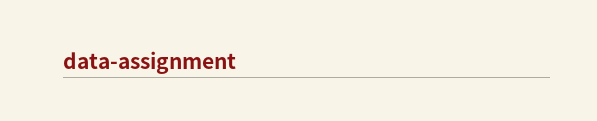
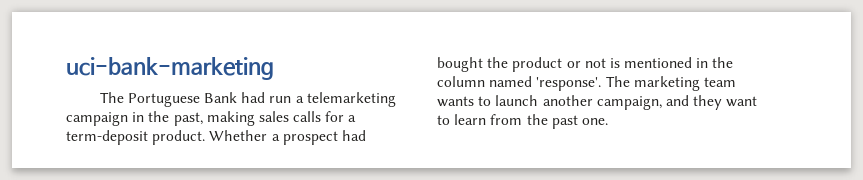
[63,51,236,74] data-assignment -> [66,57,274,80] [99,92,396,107] [66,111,357,126] [66,130,366,145] [437,57,734,72] [437,76,736,91] [437,95,758,110] [437,114,608,129] uci-bank-marketing // The Portuguese Bank had run a telemarketing campaign in the past, making sales calls for a term-deposit product. Whether a prospect had bought the product or not is mentioned in the column named 'response'. The marketing team wants to launch another campaign, and they want to learn from the past one.

